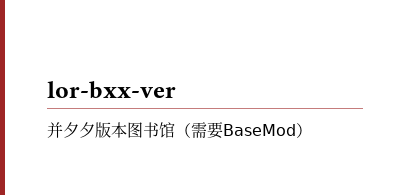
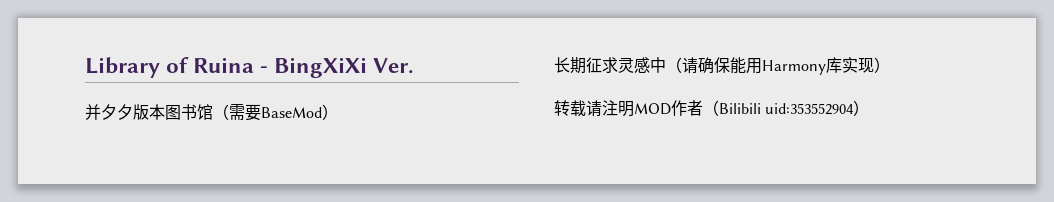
[47,81,176,99] lor-bxx-ver -> [85,57,415,78] Library of Ruina - BingXiXi Ver.
(312, 130) none -> [554,57,890,75] [554,100,870,117] // 长期征求灵感中（请确保能用Harmony库实现） // 转载请注明MOD作者（Bilibili uid:353552904）

